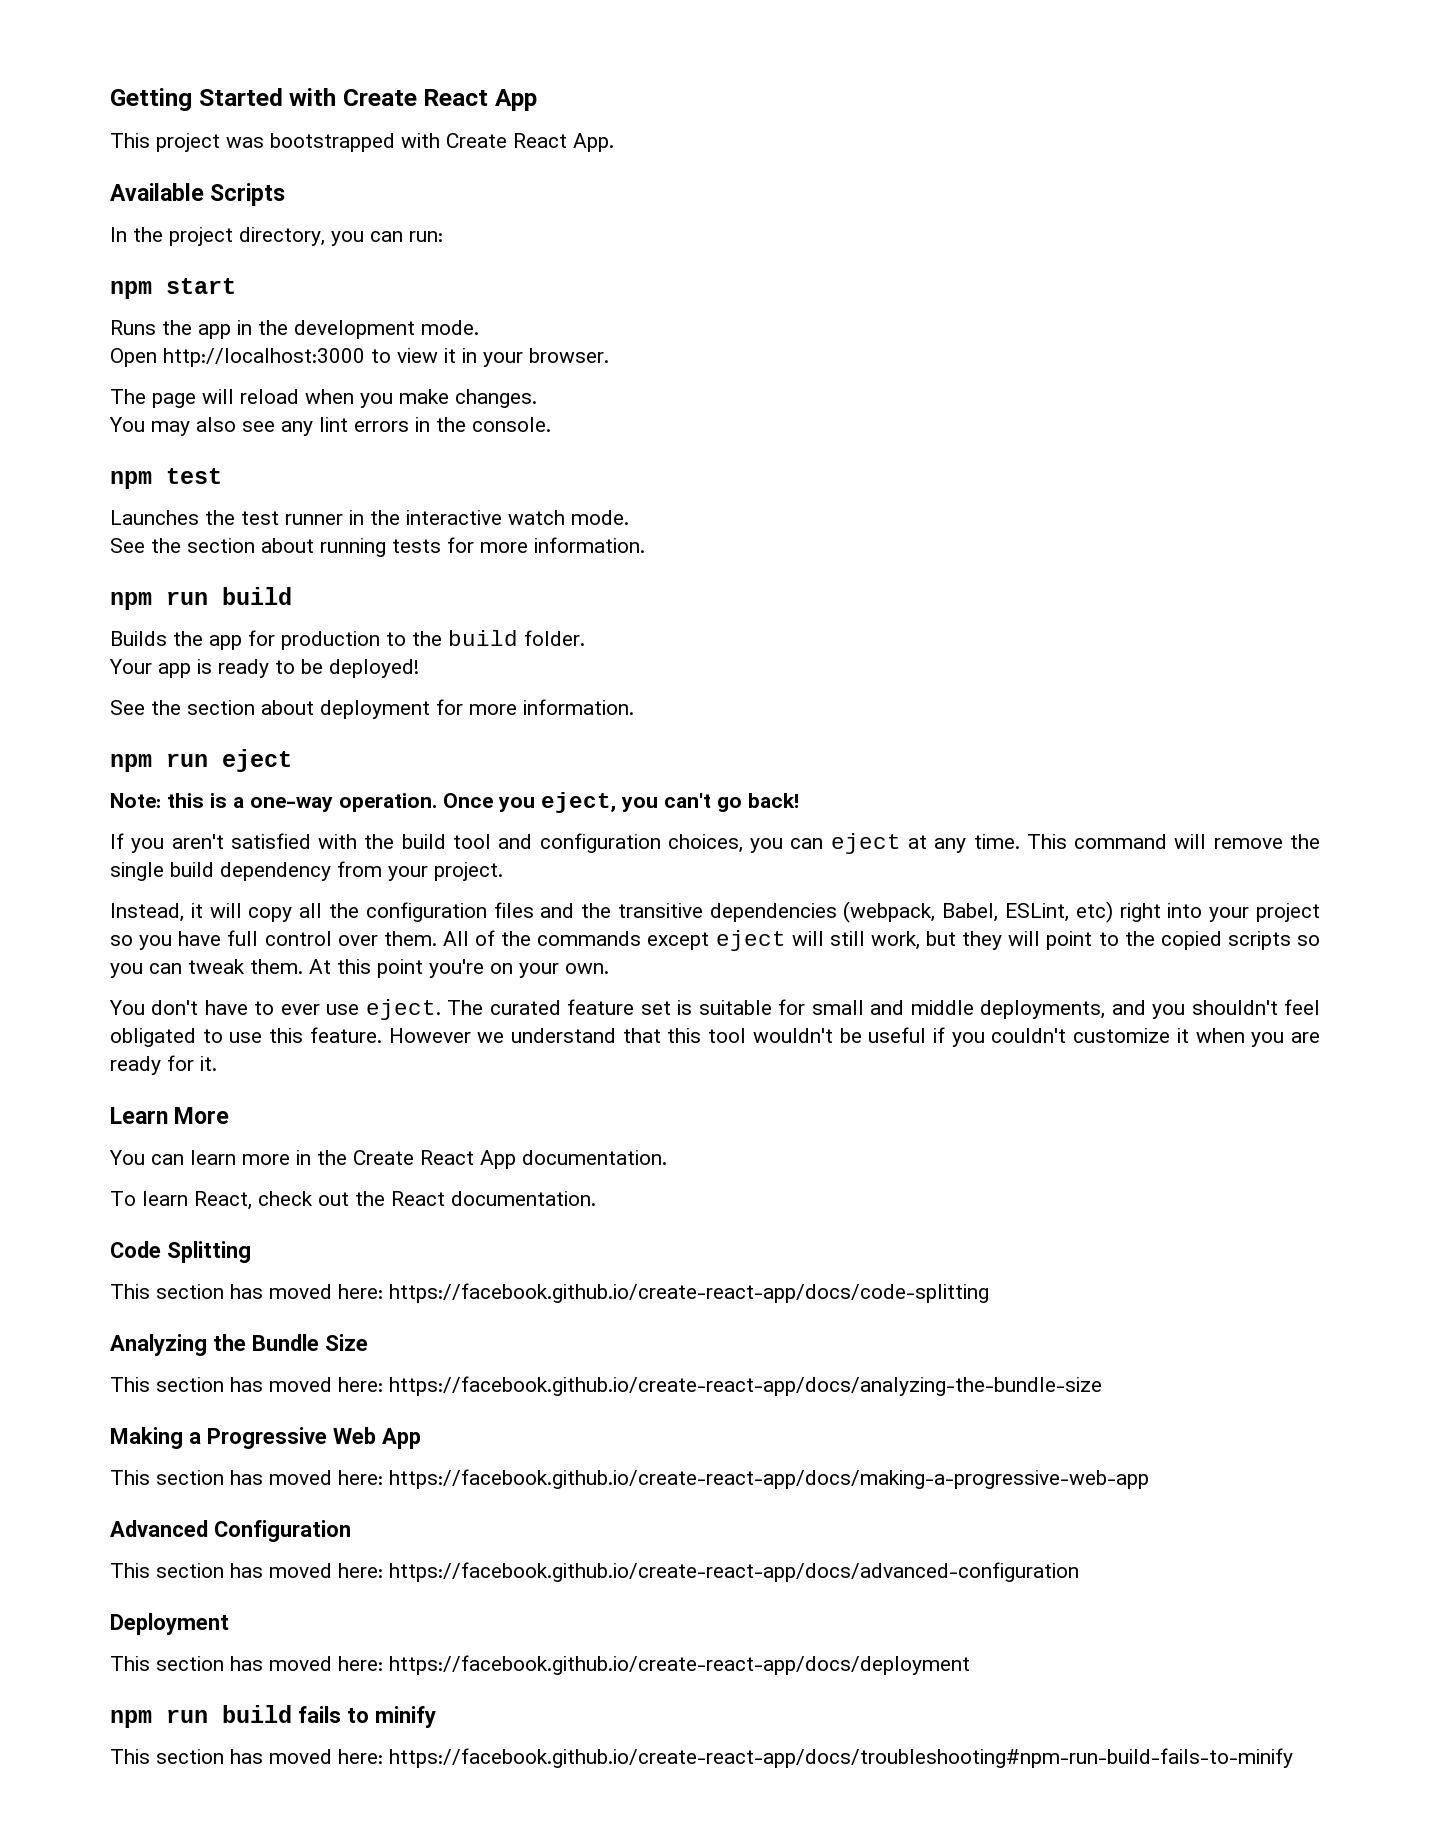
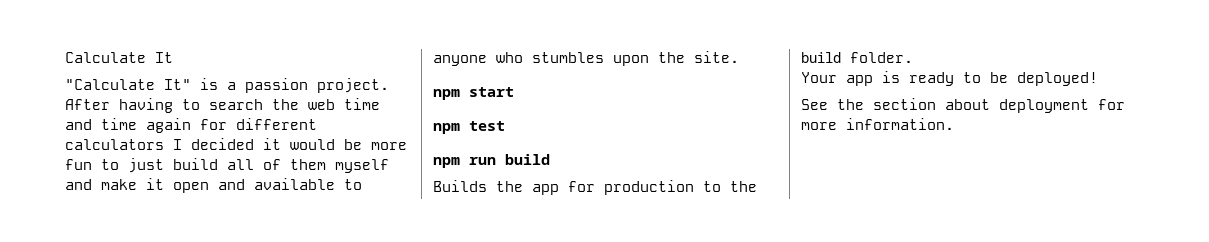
[110,88,538,111] [110,133,614,152] [110,183,286,206] [110,227,443,246] [110,278,236,299] [110,320,479,339] [110,348,609,367] [110,389,537,408] [109,417,551,436] [110,468,222,489] [110,510,629,525] [110,537,645,557] Getting Started with Create React App // This project was bootstrapped with Create React App. // Available Scripts // In the project directory, you can run: // npm start // Runs the app in the development mode. // Open http://localhost:3000 to view it in your browser. // The page will reload when you make changes. // You may also see any lint errors in the console. // npm test // Launches the test runner in the interactive watch mode. // See the section about running tests for more information. -> [65,52,173,63] [65,78,389,93] [65,98,380,113] [65,118,317,133] [65,138,407,150] [65,158,389,173] [65,178,362,193] [433,51,739,66] [433,87,514,100] [433,121,505,134] Calculate It // "Calculate It" is a passion project. After having to search the web time and time again for different calculators I decided it would be more fun to just build all of them myself and make it open and available to anyone who stumbles upon the site. // npm start // npm test
[110,749,292,772] [110,792,799,813] [110,833,1321,854] [110,861,503,881] [110,901,1321,923] [110,930,1320,951] [110,959,609,978] [109,999,1320,1020] [110,1027,1320,1047] [110,1055,217,1075] [110,1107,230,1124] [109,1150,667,1169] [110,1191,596,1210] [110,1241,251,1263] [110,1283,989,1303] [110,1334,368,1356] [110,1376,1102,1396] [110,1427,421,1449] [110,1469,1149,1489] [110,1520,351,1542] [110,1562,1079,1582] [110,1613,229,1635] [110,1655,970,1675] [110,1705,436,1728] [110,1748,1293,1768] // npm run eject // Note: this is a one-way operation. Once you eject, you can't go back! // If you aren't satisfied with the build tool and configuration choices, you can eject at any time. This command will remove the single build dependency from your project. // Instead, it will copy all the configuration files and the transitive dependencies (webpack, Babel, ESLint, etc) right into your project so you have full control over them. All of the commands except eject will still work, but they will point to the copied scripts so you can tweak them. At this point you're on your own. // You don't have to ever use eject. The curated feature set is suitable for small and middle deployments, and you shouldn't feel obligated to use this feature. However we understand that this tool wouldn't be useful if you couldn't customize it when you are ready for it. // Learn More // You can learn more in the Create React App documentation. // To learn React, check out the React documentation. // Code Splitting // This section has moved here: https://facebook.github.io/create-react-app/docs/code-splitting // Analyzing the Bundle Size // This section has moved here: https://facebook.github.io/create-react-app/docs/analyzing-the-bundle-size // Making a Progressive Web App // This section has moved here: https://facebook.github.io/create-react-app/docs/making-a-progressive-web-app // Advanced Configuration // This section has moved here: https://facebook.github.io/create-react-app/docs/advanced-configuration // Deployment // This section has moved here: https://facebook.github.io/create-react-app/docs/deployment // npm run build fails to minify // This section has moved here: https://facebook.github.io/create-react-app/docs/troubleshooting#npm-run-build-fails-to-minify -> (954, 124) none

